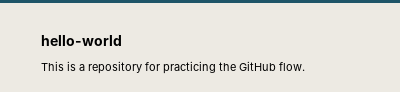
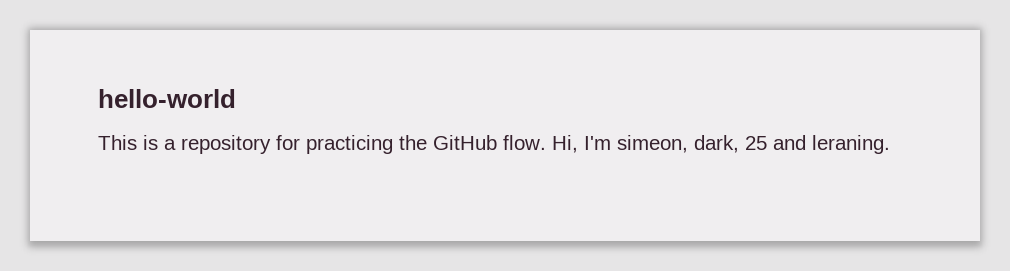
(305, 66) none -> [552,135,890,154] Hi, I'm simeon, dark, 25 and leraning.

